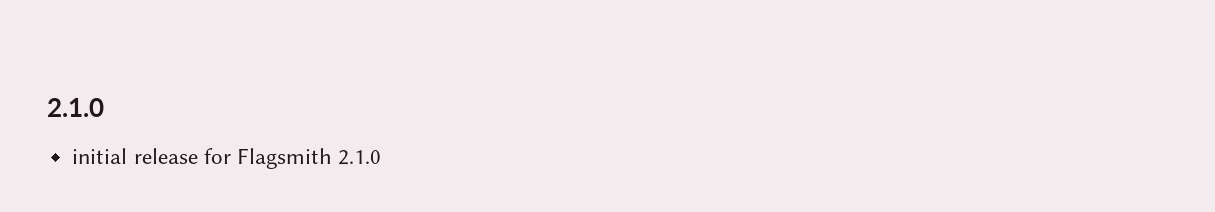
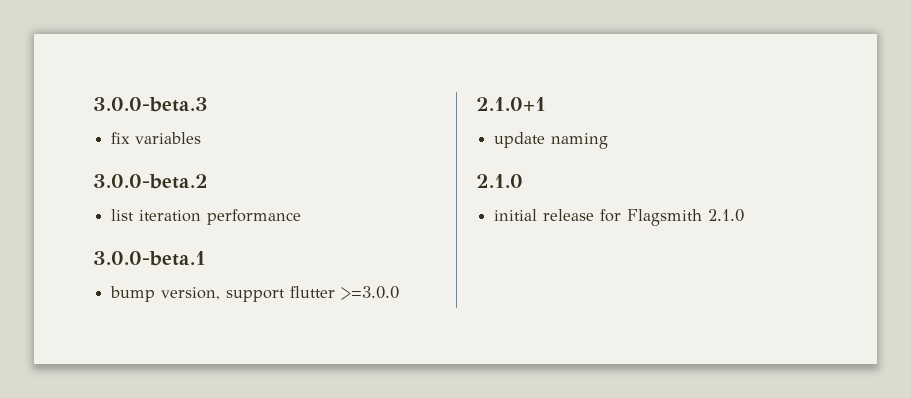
(47, 107) none -> [93,97,208,112] [111,132,202,144] [93,174,208,189] [111,209,302,225] [93,251,206,266] [110,286,400,302] [476,97,546,111] [494,132,609,149] 3.0.0-beta.3 // fix variables // 3.0.0-beta.2 // list iteration performance // 3.0.0-beta.1 // bump version, support flutter >=3.0.0 // 2.1.0+1 // update naming //

